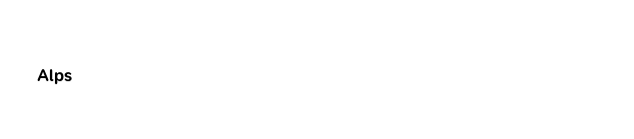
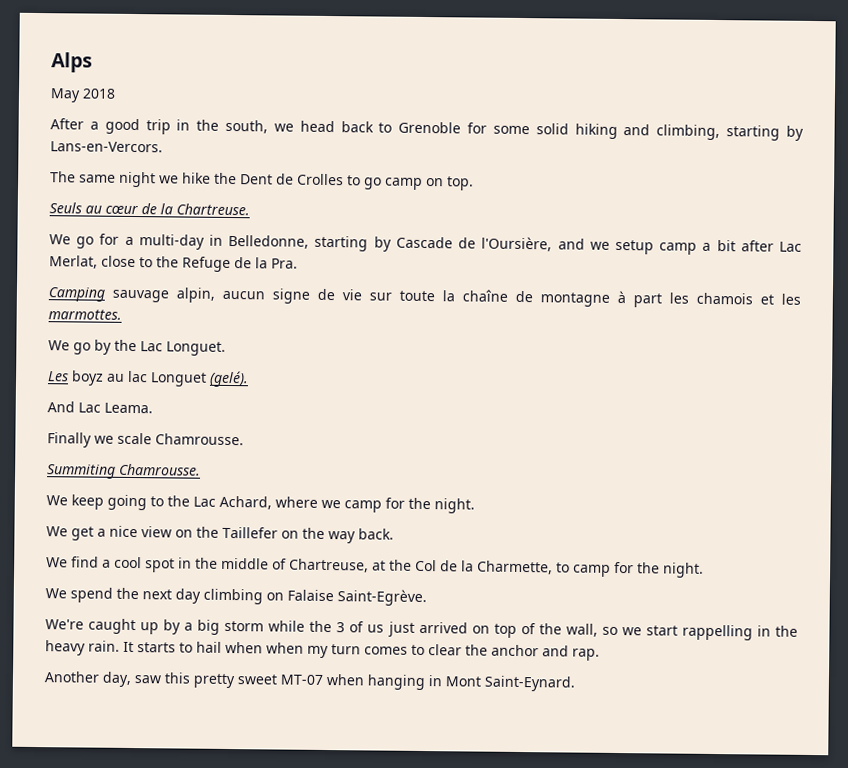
(72, 77) none -> [50,88,116,103] [50,118,805,141] [50,141,163,153] [50,171,474,191] [49,202,250,216] [49,233,803,255] [49,255,298,272] [48,287,801,308] [48,309,122,320] [48,339,226,356] [48,370,249,388] [47,401,153,414] [47,432,244,448] [47,463,201,479] [46,494,475,514] [46,525,394,544] [46,556,704,578] [45,587,427,607] [45,618,798,641] [45,640,600,661] [44,671,575,692] // May 2018 // After a good trip in the south, we head back to Grenoble for some solid hiking and climbing, starting by Lans-en-Vercors. // The same night we hike the Dent de Crolles to go camp on top. // Seuls au cœur de la Chartreuse. // We go for a multi-day in Belledonne, starting by Cascade de l'Oursière, and we setup camp a bit after Lac Merlat, close to the Refuge de la Pra. // Camping sauvage alpin, aucun signe de vie sur toute la chaîne de montagne à part les chamois et les marmottes. // We go by the Lac Longuet. // Les boyz au lac Longuet (gelé). // And Lac Leama. // Finally we scale Chamrousse. // Summiting Chamrousse. // We keep going to the Lac Achard, where we camp for the night. // We get a nice view on the Taillefer on the way back. // We find a cool spot in the middle of Chartreuse, at the Col de la Charmette, to camp for the night. // We spend the next day climbing on Falaise Saint-Egrève. // We're caught up by a big storm while the 3 of us just arrived on top of the wall, so we start rappelling in the heavy rain. It starts to hail when when my turn comes to clear the anchor and rap. // Another day, saw this pretty sweet MT-07 when hanging in Mont Saint-Eynard.

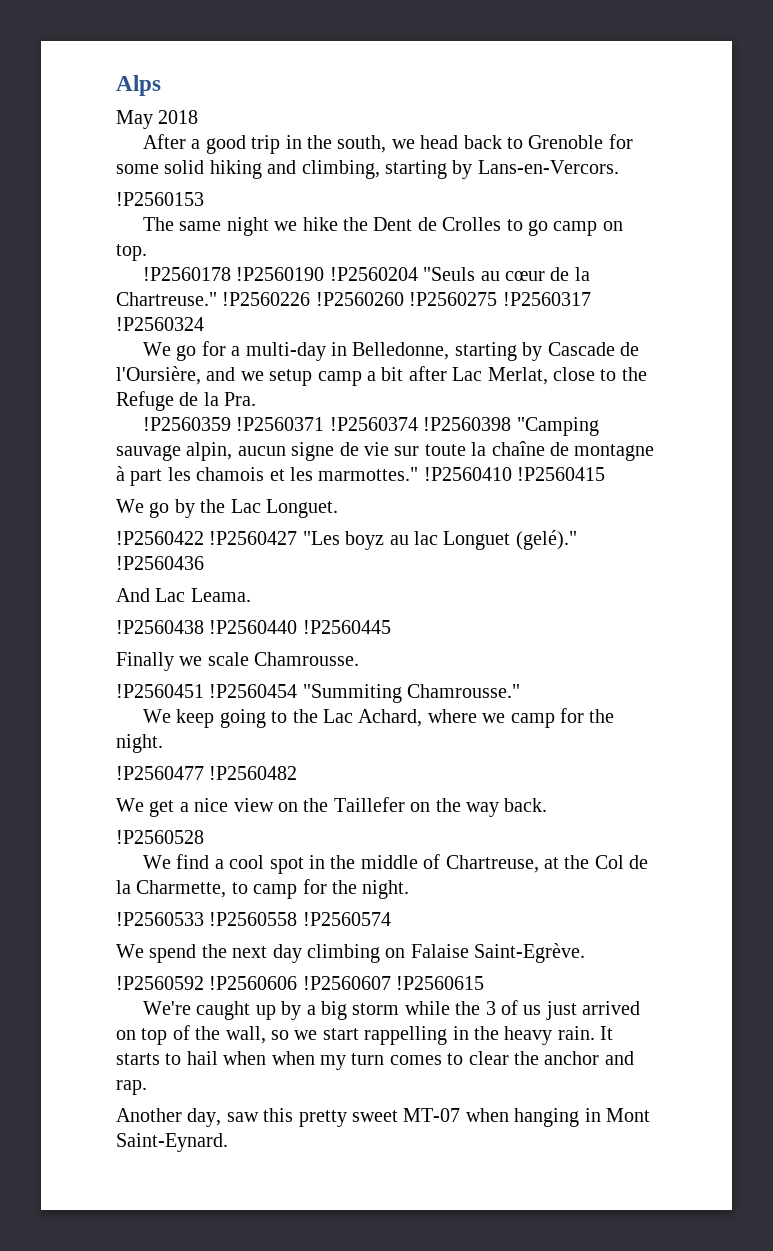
(163, 147) none -> [116,192,204,206] // !P2560153
[49,202,250,216] Seuls au cœur de la Chartreuse. -> [143,267,590,281] [116,292,591,306] [116,317,204,331] !P2560178 !P2560190 !P2560204 "Seuls au cœur de la Chartreuse." !P2560226 !P2560260 !P2560275 !P2560317 !P2560324
[48,287,105,302] Camping -> [143,417,599,436] !P2560359 !P2560371 !P2560374 !P2560398 "Camping
[48,309,122,320] marmottes. -> [318,467,606,481] marmottes." !P2560410 !P2560415
[48,371,69,382] Les -> [116,531,340,545] !P2560422 !P2560427 "Les
[209,370,249,388] (gelé). -> [515,530,577,550] [116,556,204,570] (gelé)." !P2560436
(153, 408) none -> [116,620,391,634] // !P2560438 !P2560440 !P2560445
[47,463,201,479] Summiting Chamrousse. -> [116,684,521,703] !P2560451 !P2560454 "Summiting Chamrousse."
(475, 506) none -> [116,766,298,780] // !P2560477 !P2560482
(394, 534) none -> [116,830,204,844] // !P2560528
(704, 570) none -> [116,912,391,926] // !P2560533 !P2560558 !P2560574
(427, 598) none -> [116,976,485,990] // !P2560592 !P2560606 !P2560607 !P2560615

